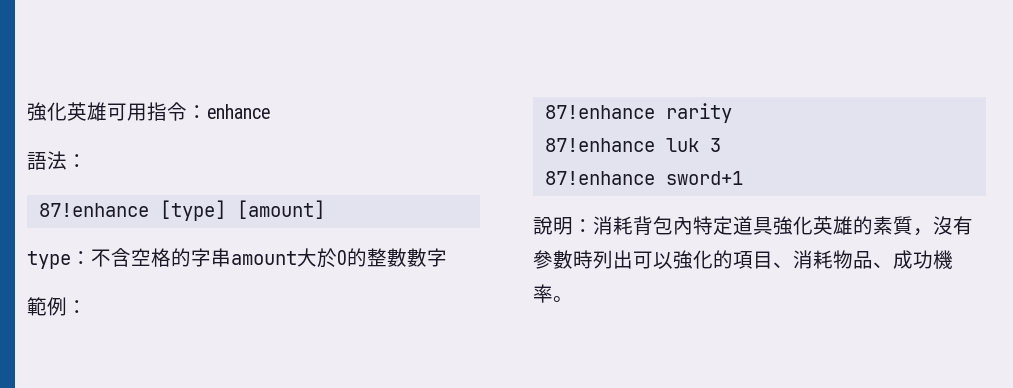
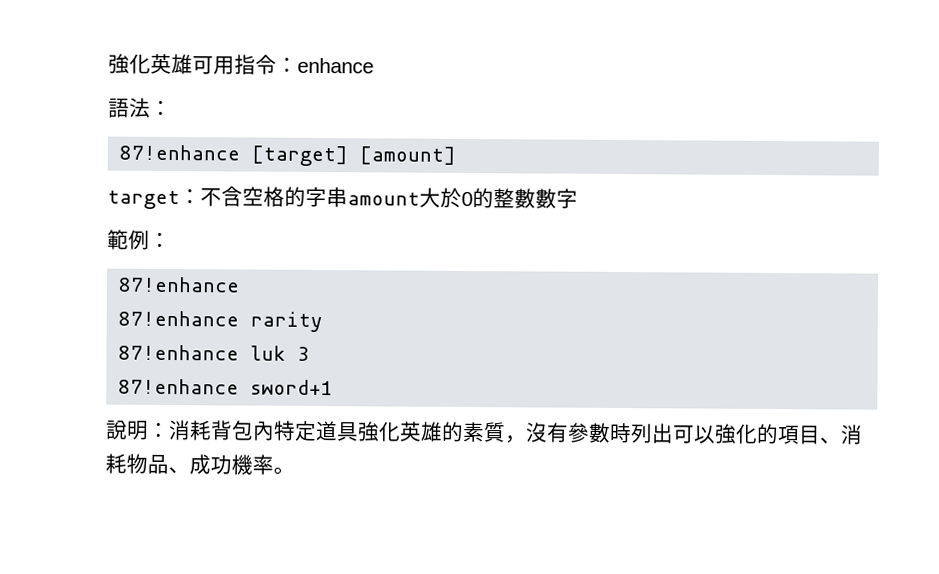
[159,200,226,221] [type] -> [251,145,349,167] [target]
[27,251,71,269] type -> [107,190,180,210] target
(655, 112) none -> [118,310,240,327] // 87!enhance

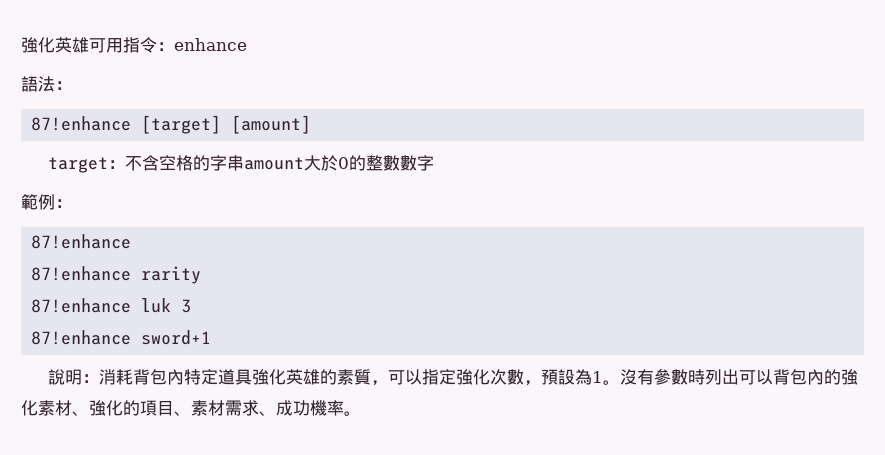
(527, 439) none -> [387,369,620,386] 可以指定強化次數，預設為1。
(716, 434) none -> [772,369,858,385] [21,400,89,416] 背包內的強化素材、
[840,424,863,445] [105,453,169,475] 消耗物品 -> [191,400,259,416] 素材需求

